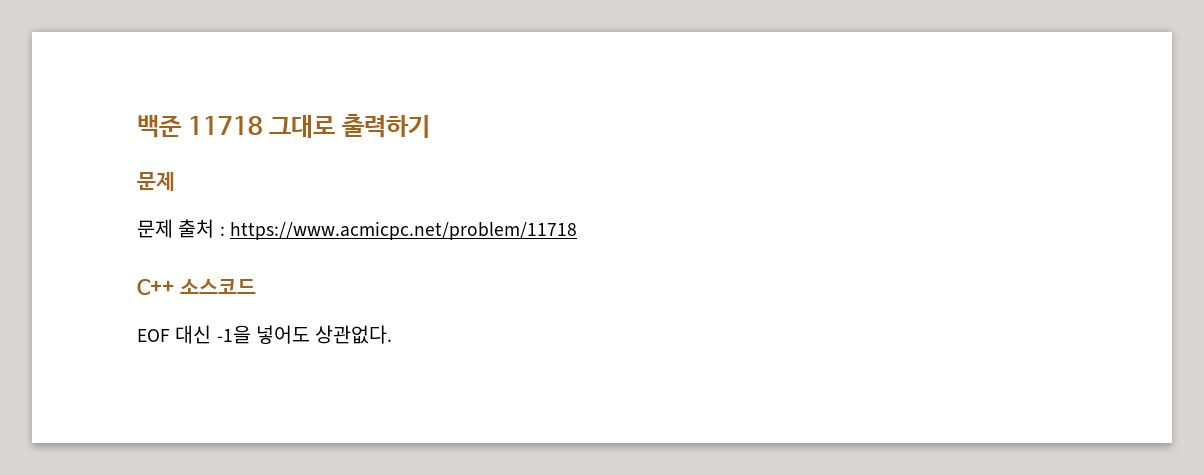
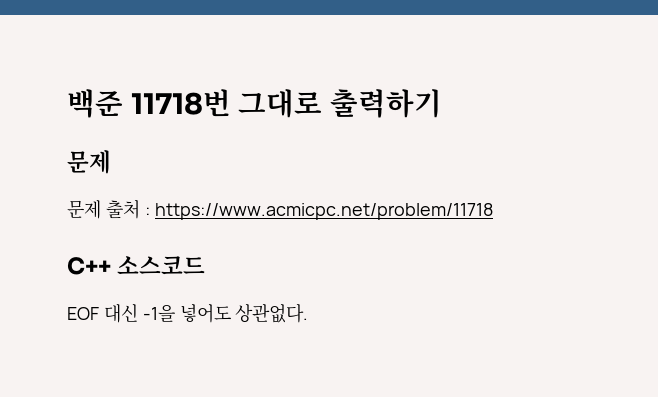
[187,116,263,135] 11718 -> [130,89,231,117] 11718번

